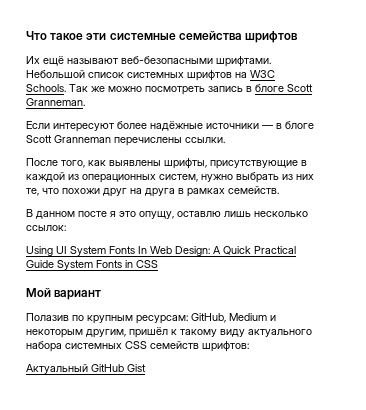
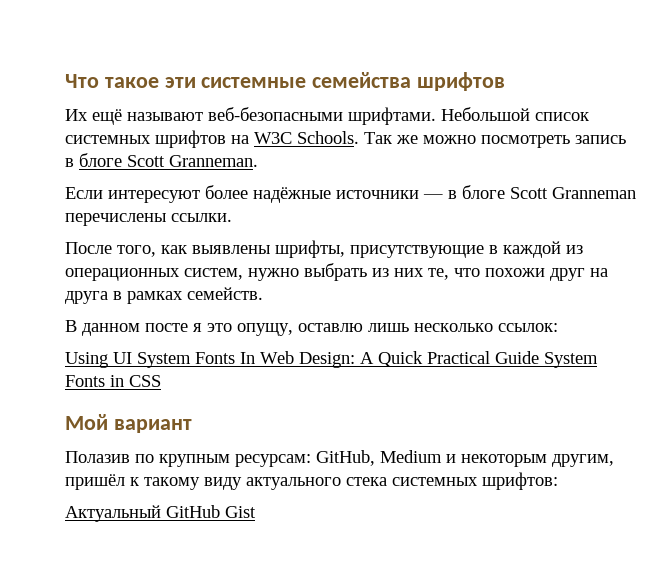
[26,341,199,352] набора системных CSS семейств -> [346,477,478,486] стека системных

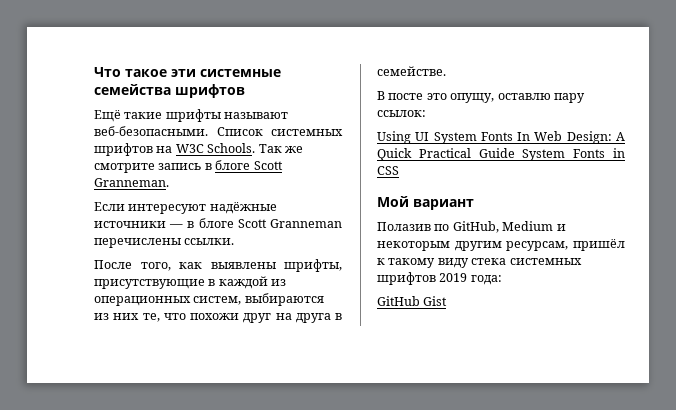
[65,107,589,125] Их ещё называют веб-безопасными шрифтами. Небольшой список -> [94,109,289,122] [94,126,263,136] Ещё такие шрифты называют веб-безопасными. Список
[423,135,570,148] можно посмотреть -> [94,163,155,173] смотрите
[205,185,248,199] более -> (207, 209) none
[248,263,367,281] нужно выбрать -> [244,293,324,306] выбираются
[127,287,263,304] рамках семейств. -> [377,66,446,76] семействе.
[82,323,202,336] данном посте я -> [388,93,424,100] посте
[368,323,493,332] лишь несколько -> [553,93,585,103] пару
[159,454,311,467] крупным ресурсам: -> (450, 227) none
[552,454,614,467] другим, -> [454,241,569,251] другим ресурсам,
[246,477,341,490] актуального -> (469, 263) none
[482,472,558,490] [65,505,161,522] шрифтов: // Актуальный -> [377,272,502,285] шрифтов 2019 года: //

